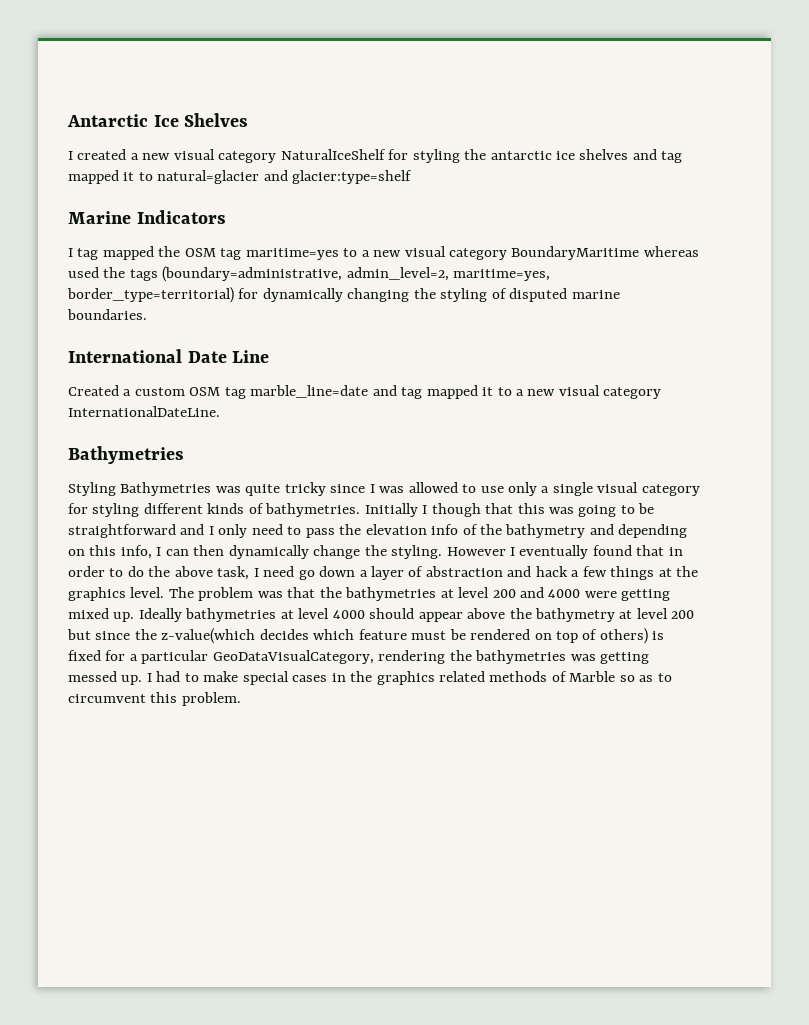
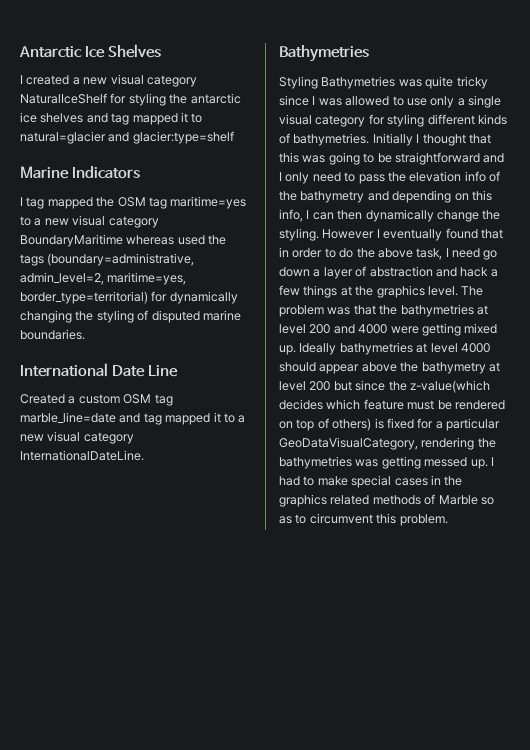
[431,503,481,517] though -> [422,134,466,146] thought

